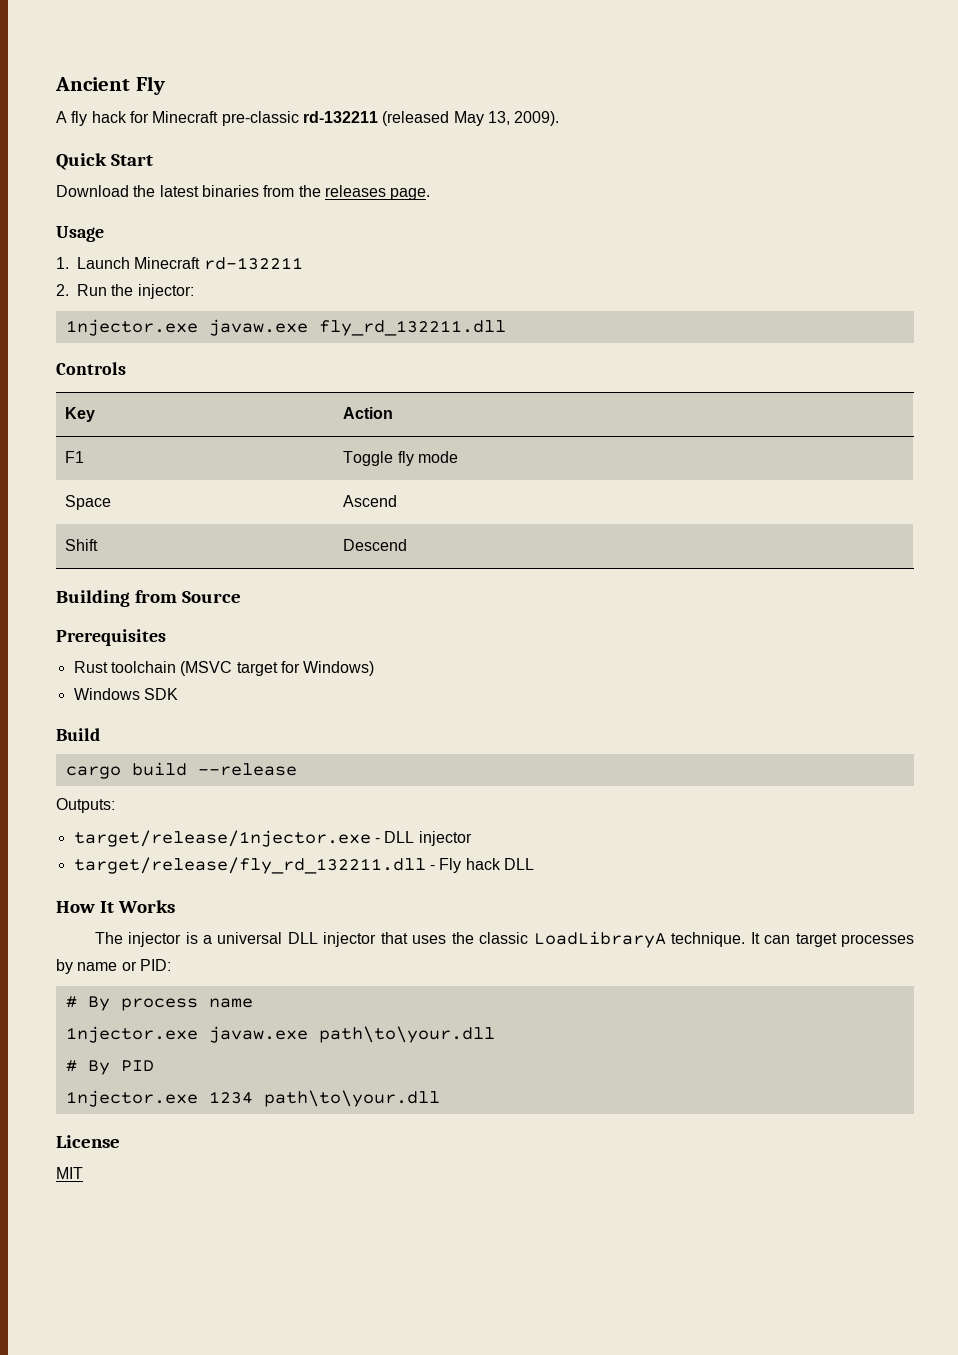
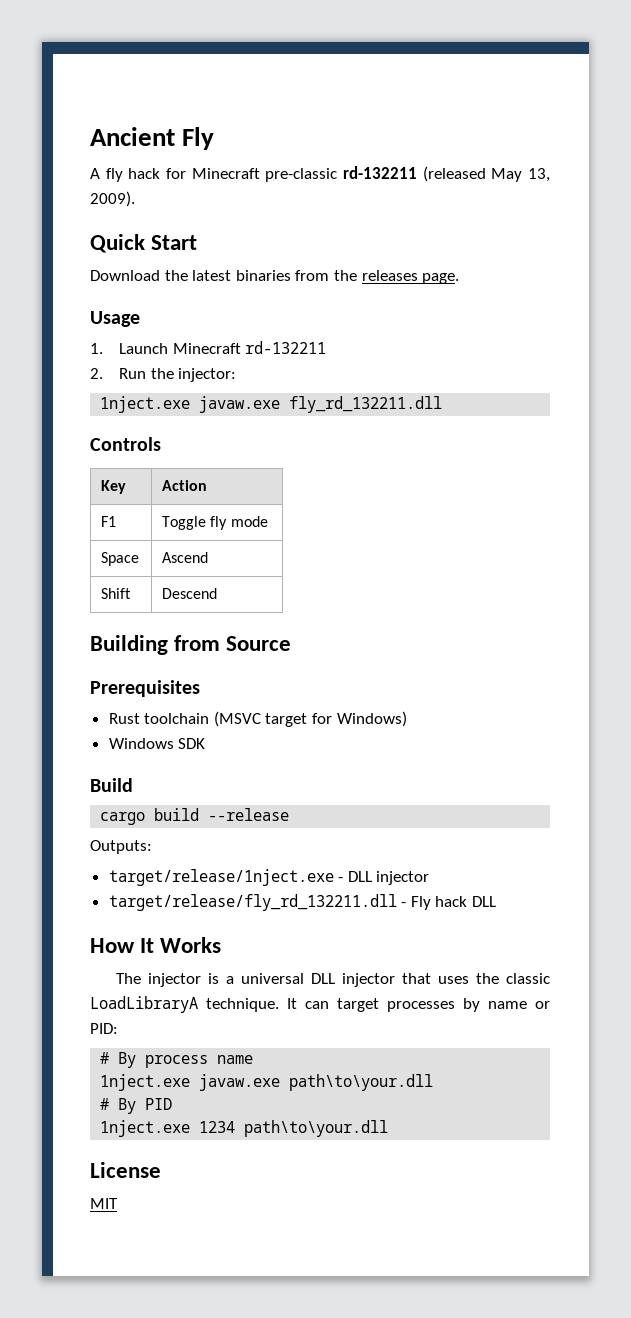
[65,319,198,336] 1njector.exe -> [100,396,191,413] 1nject.exe
[73,830,371,847] target/release/1njector.exe -> [108,869,334,886] target/release/1nject.exe
[65,1026,198,1043] 1njector.exe -> [100,1074,191,1091] 1nject.exe
[65,1090,198,1107] 1njector.exe -> [100,1120,191,1137] 1nject.exe

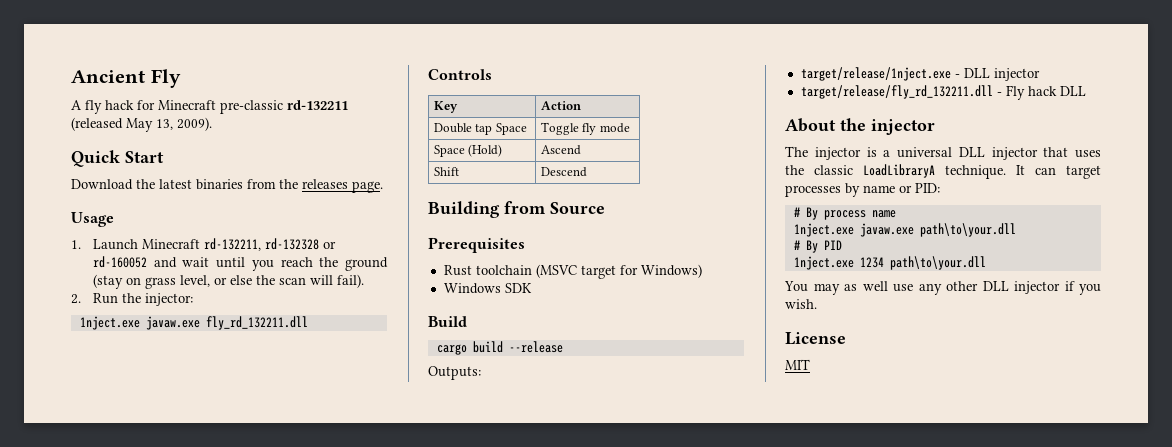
[245,341,327,354] rd-132211 -> [203,238,336,251] [92,256,389,271] [92,274,364,289] rd-132211, rd-132328 or rd-160052 and wait until you reach the ground (stay on grass level, or else the scan will fail).
[101,516,117,527] F1 -> [433,123,527,135] Double tap Space
(140, 559) none -> [468,144,503,157] (Hold)
[90,937,222,953] How It Works -> [785,118,935,135] About the injector
(389, 1128) none -> [784,281,1101,295] [785,299,817,309] // You may as well use any other DLL injector if you wish.

